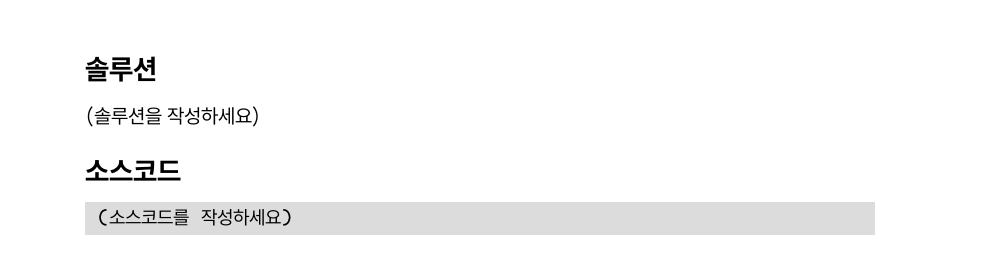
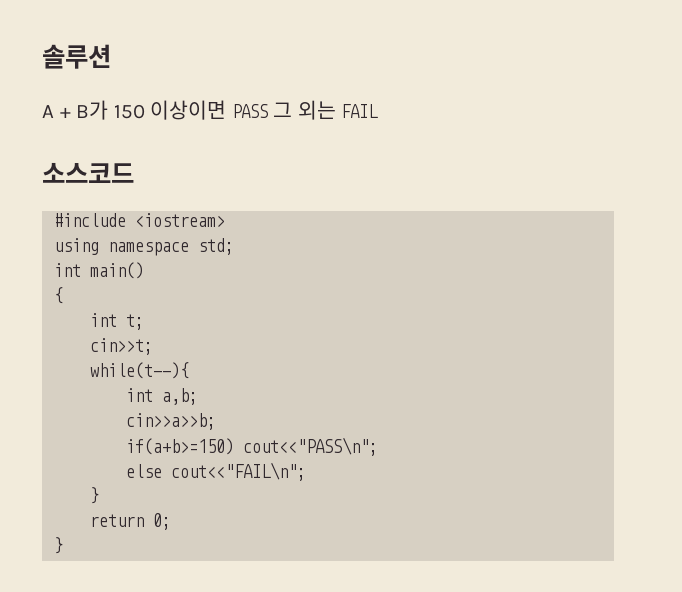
[85,106,262,127] [85,160,181,181] [97,209,293,226] (솔루션을 작성하세요) // 소스코드 // (소스코드를 작성하세요) -> [42,100,379,120] [42,162,134,183] [54,213,226,227] [54,238,235,256] [54,262,145,279] [54,287,64,304] [90,313,145,330] [90,338,154,355] [90,362,190,379] [126,388,199,405] [126,413,217,430] [126,437,379,456] [126,462,307,481] [90,487,100,504] [90,513,172,530] [54,537,64,554] A + B가 150 이상이면 PASS 그 외는 FAIL // 소스코드 // #include <iostream> // using namespace std; // int main() // { // int t; // cin>>t; // while(t--){ // int a,b; // cin>>a>>b; // if(a+b>=150) cout<<"PASS\n"; // else cout<<"FAIL\n"; // } // return 0; // }

